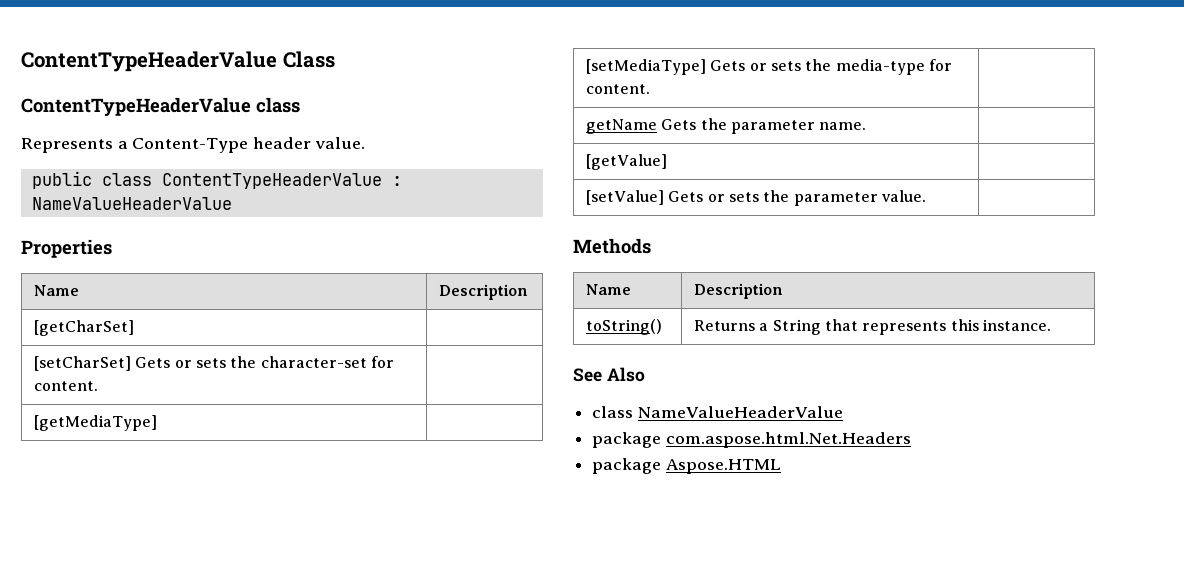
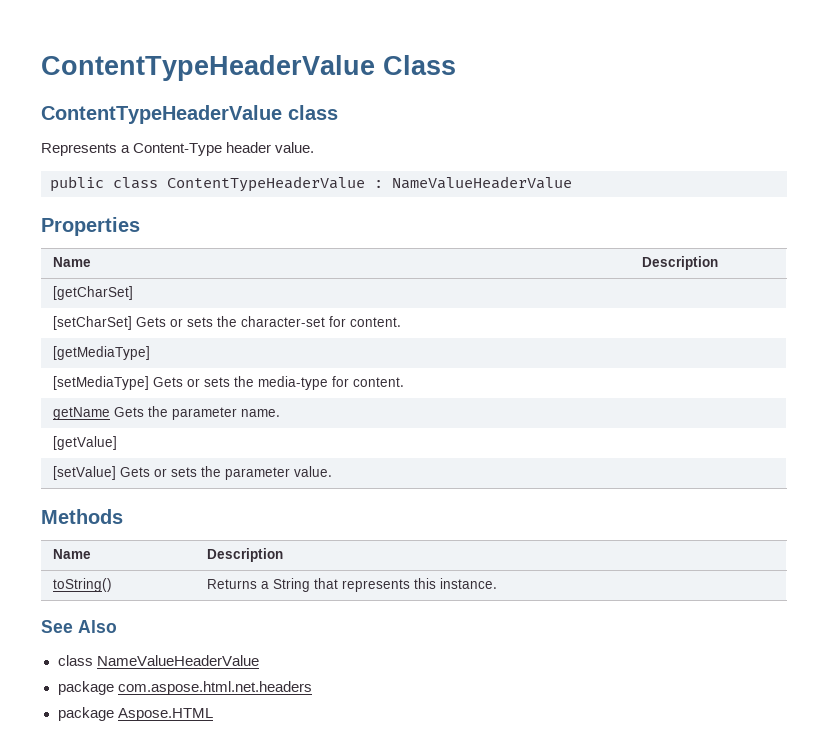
[665,432,911,448] com.aspose.html.Net.Headers -> [117,681,312,695] com.aspose.html.net.headers

